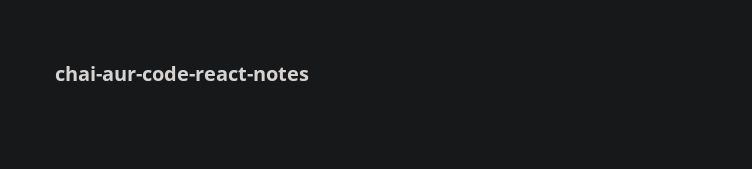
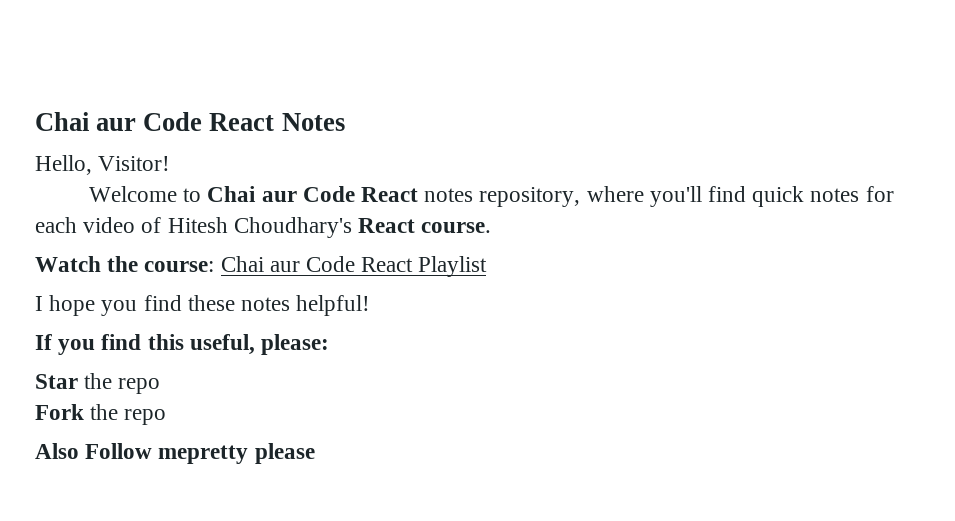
[55,66,309,81] chai-aur-code-react-notes -> [35,112,345,131] [35,155,171,175] [88,186,894,207] [35,217,492,238] [35,256,488,277] [35,295,371,316] [35,334,330,355] [35,373,161,394] [35,404,167,425] [35,443,315,464] Chai aur Code React Notes // Hello, Visitor! // Welcome to Chai aur Code React notes repository, where you'll find quick notes for each video of Hitesh Choudhary's React course. // Watch the course: Chai aur Code React Playlist // I hope you find these notes helpful! // If you find this useful, please: // Star the repo // Fork the repo // Also Follow mepretty please

